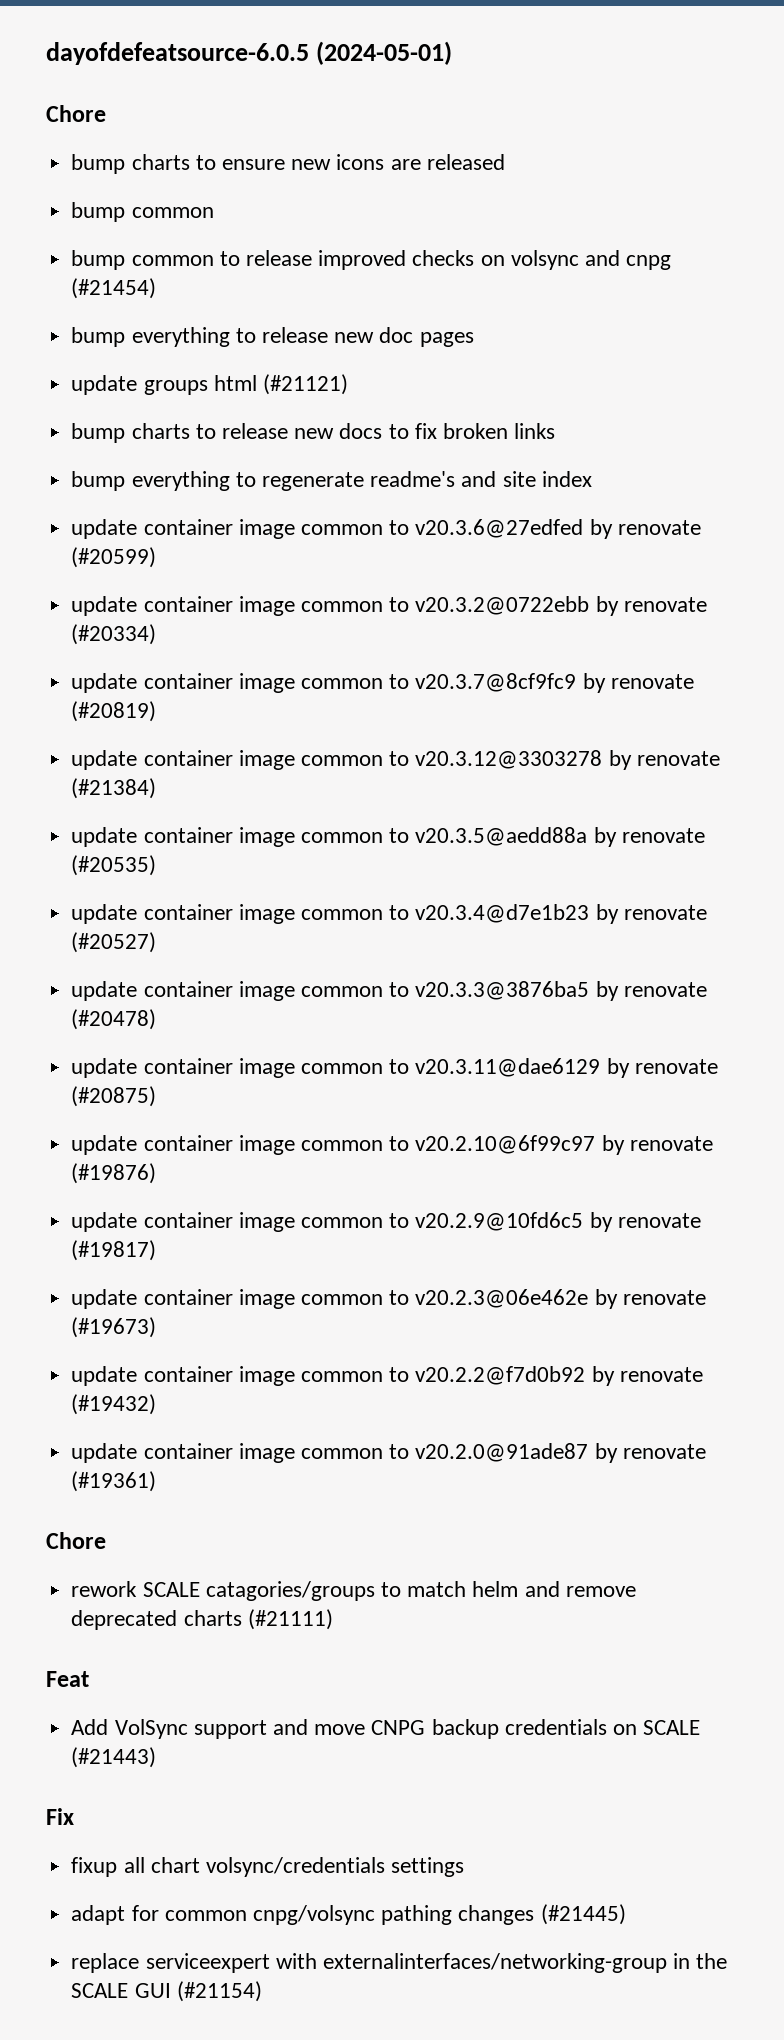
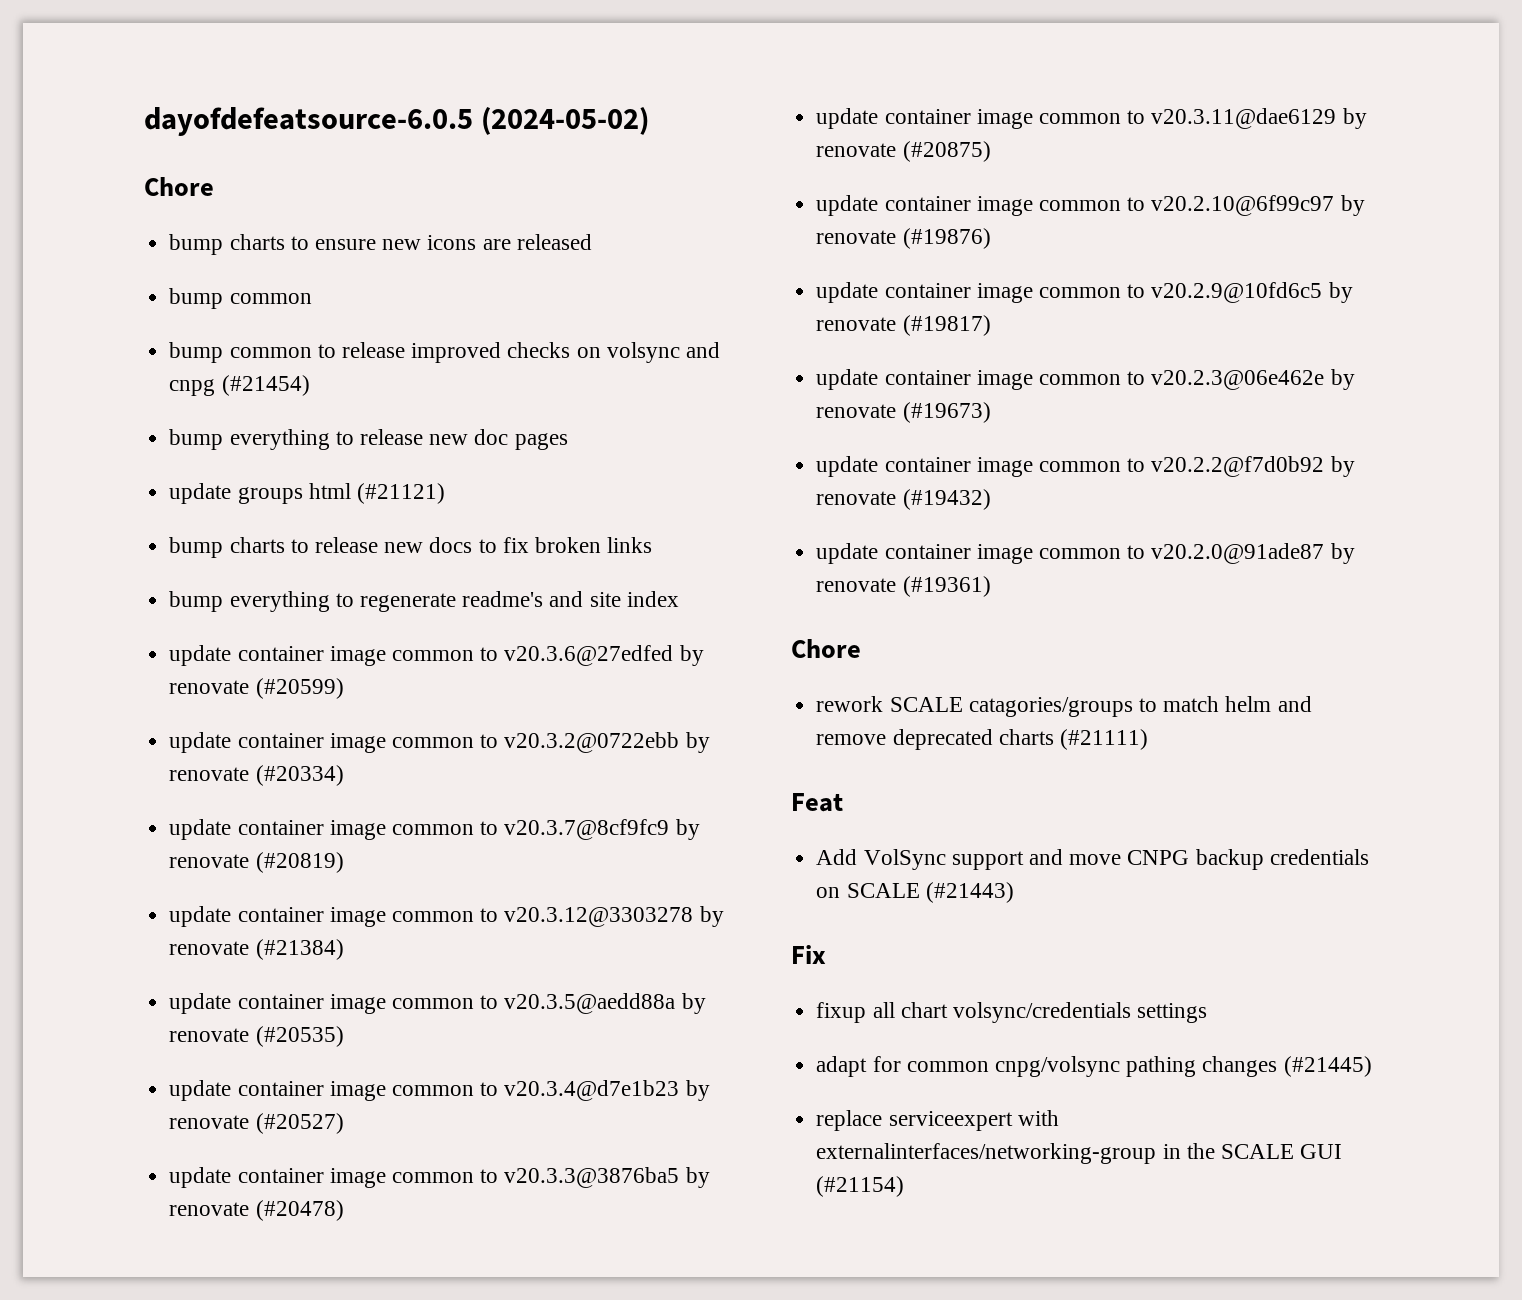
[315,41,452,65] (2024-05-01) -> [481,107,650,135] (2024-05-02)

